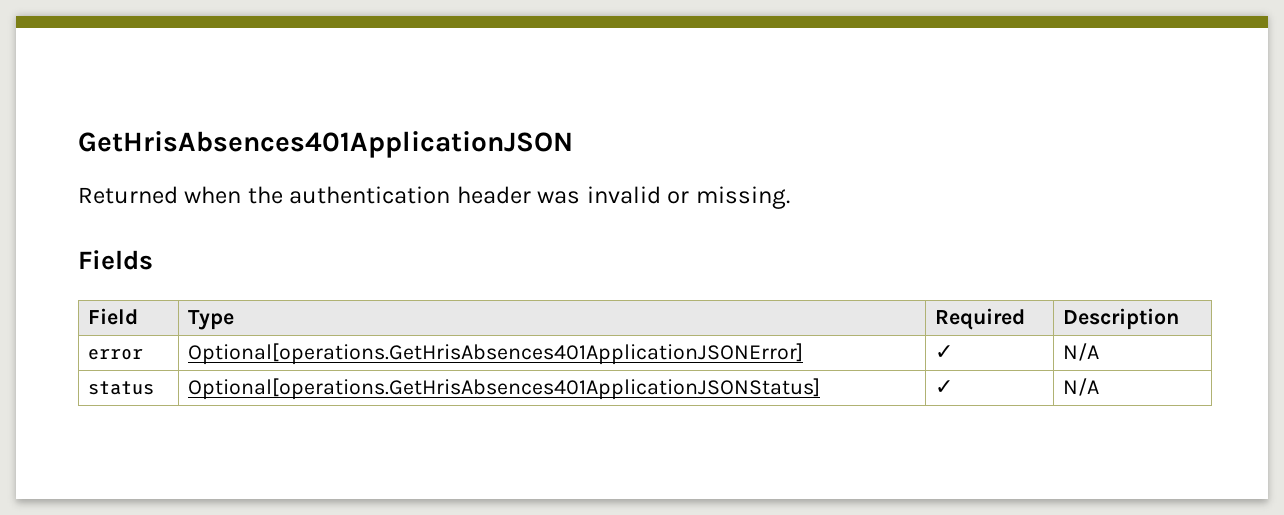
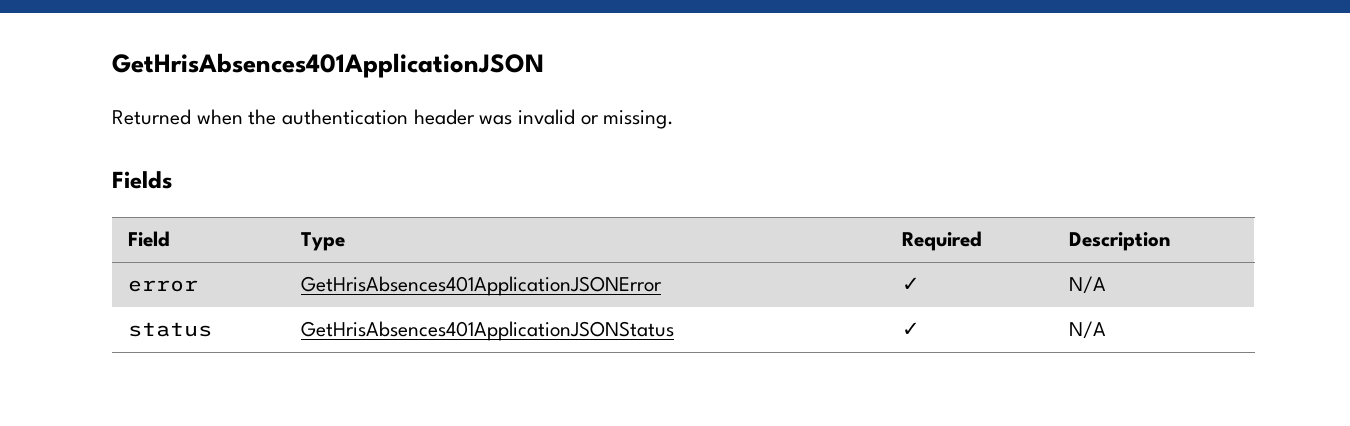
[188,343,804,365] Optional[operations.GetHrisAbsences401ApplicationJSONError] -> [301,276,663,296] GetHrisAbsences401ApplicationJSONError
[188,378,821,400] Optional[operations.GetHrisAbsences401ApplicationJSONStatus] -> [301,321,675,341] GetHrisAbsences401ApplicationJSONStatus

